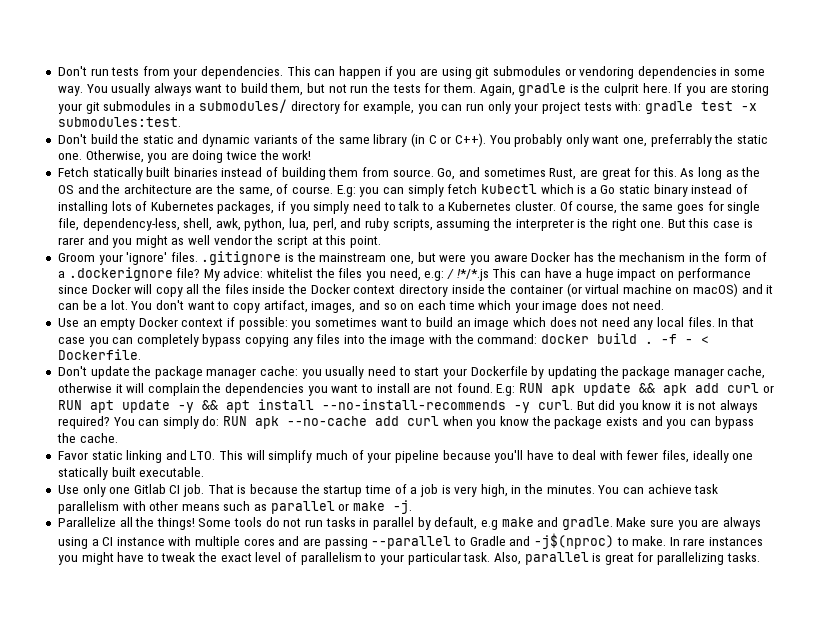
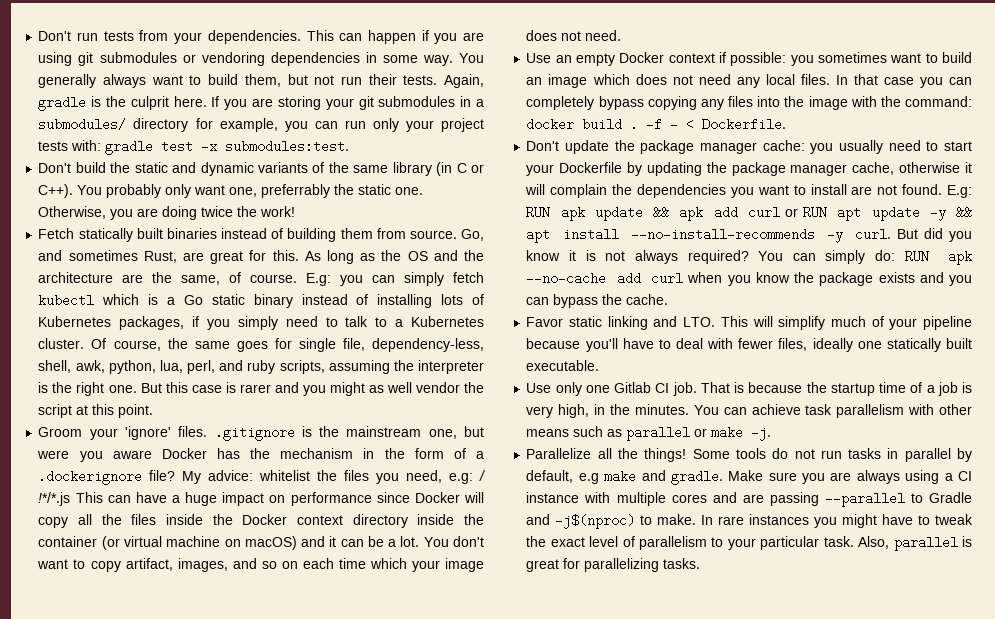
[111,83,151,96] usually -> [38,74,97,88] generally
[370,83,476,93] the tests for them. -> [368,74,438,85] their tests.

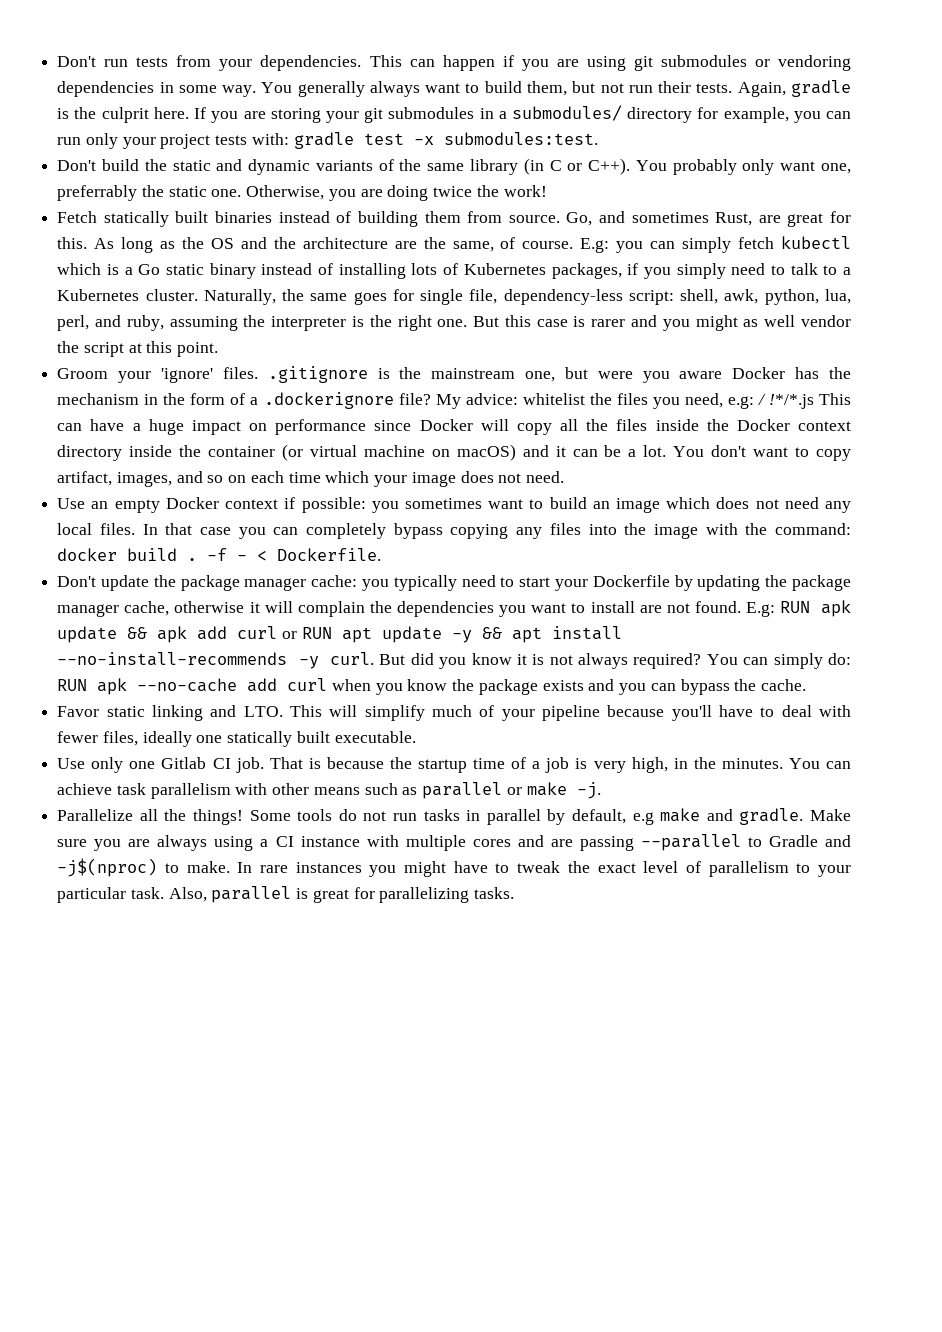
[91,338,161,351] Of course, -> [203,289,276,305] Naturally,
[371,338,484,352] dependency-less, -> [503,289,674,305] dependency-less script:
[247,360,325,374] ruby scripts, -> [126,315,164,331] ruby,
[839,140,884,154] usually -> [393,575,457,591] typically

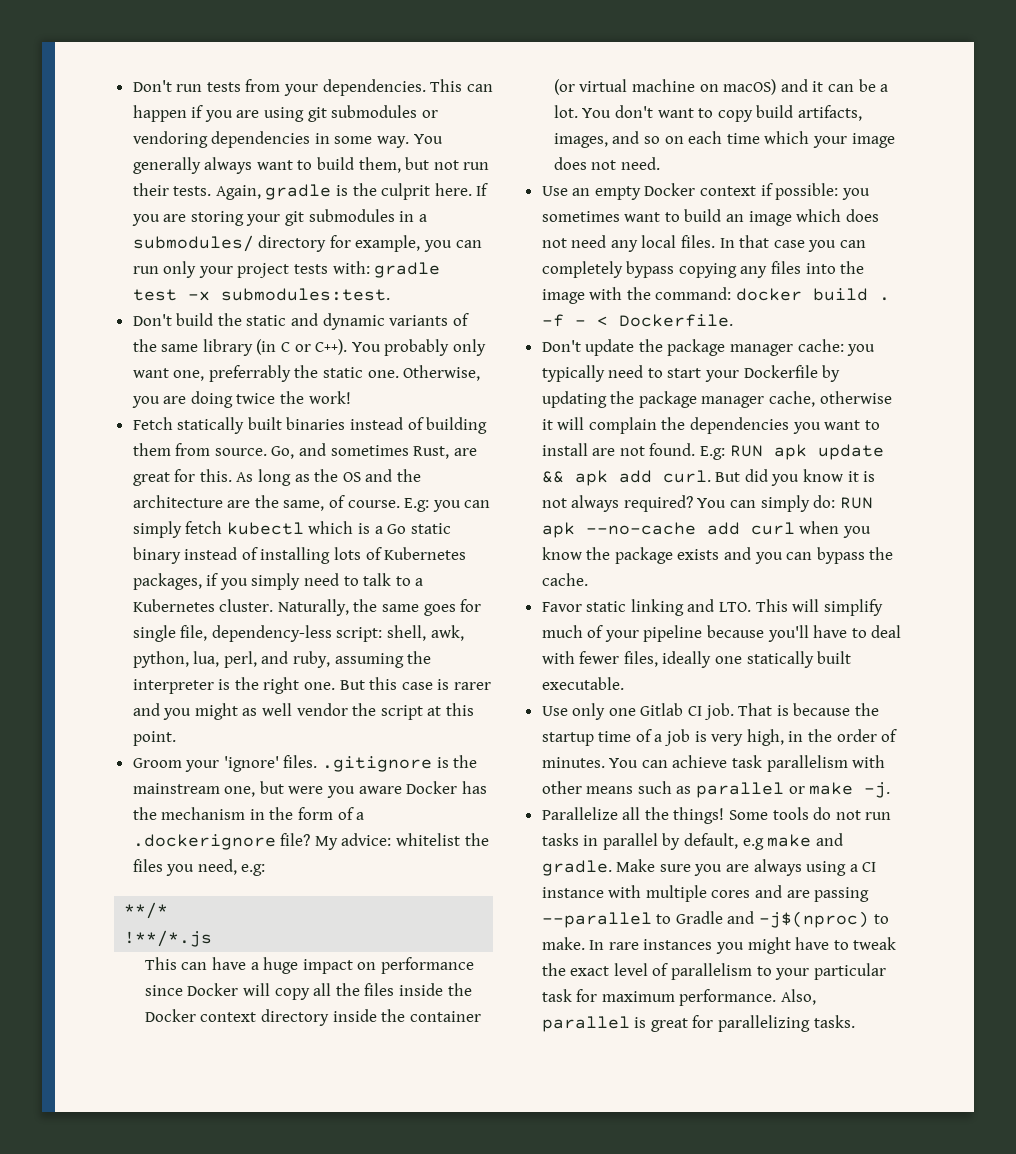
[757,394,814,409] / !*/*.js -> [124,902,169,919] [124,930,213,947] // **/* // !**/*.js //
[57,471,113,486] artifact, -> [756,105,863,121] build artifacts,
[237,626,622,643] [57,652,319,669] curl or RUN apt update -y && apt install --no-install-recommends -y -> (652, 476) none
(716, 763) none -> [836,729,898,742] order of
[130,887,164,899] task. -> [541,989,777,1006] task for maximum performance.

